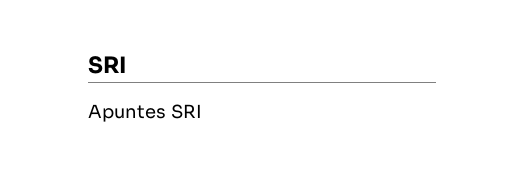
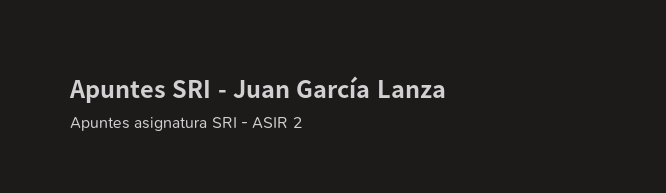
[88,56,126,74] [88,104,202,122] SRI // Apuntes SRI -> [69,76,446,103] [70,117,302,131] Apuntes SRI - Juan García Lanza // Apuntes asignatura SRI - ASIR 2

